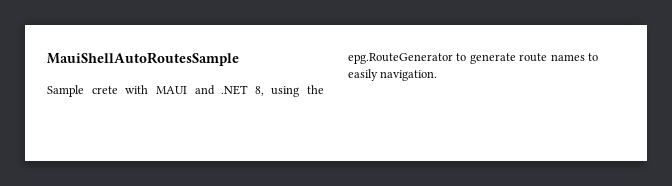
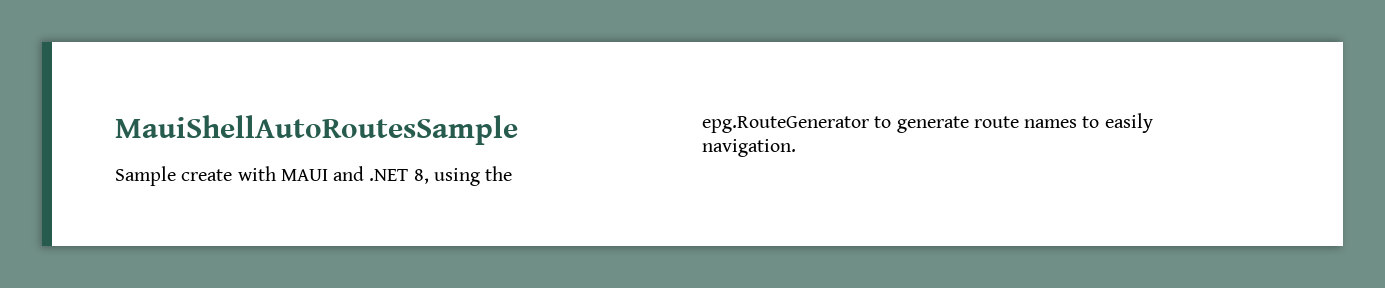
[91,86,118,94] crete -> [181,169,233,181] create

